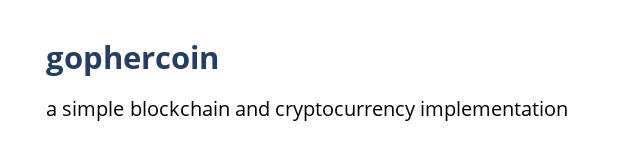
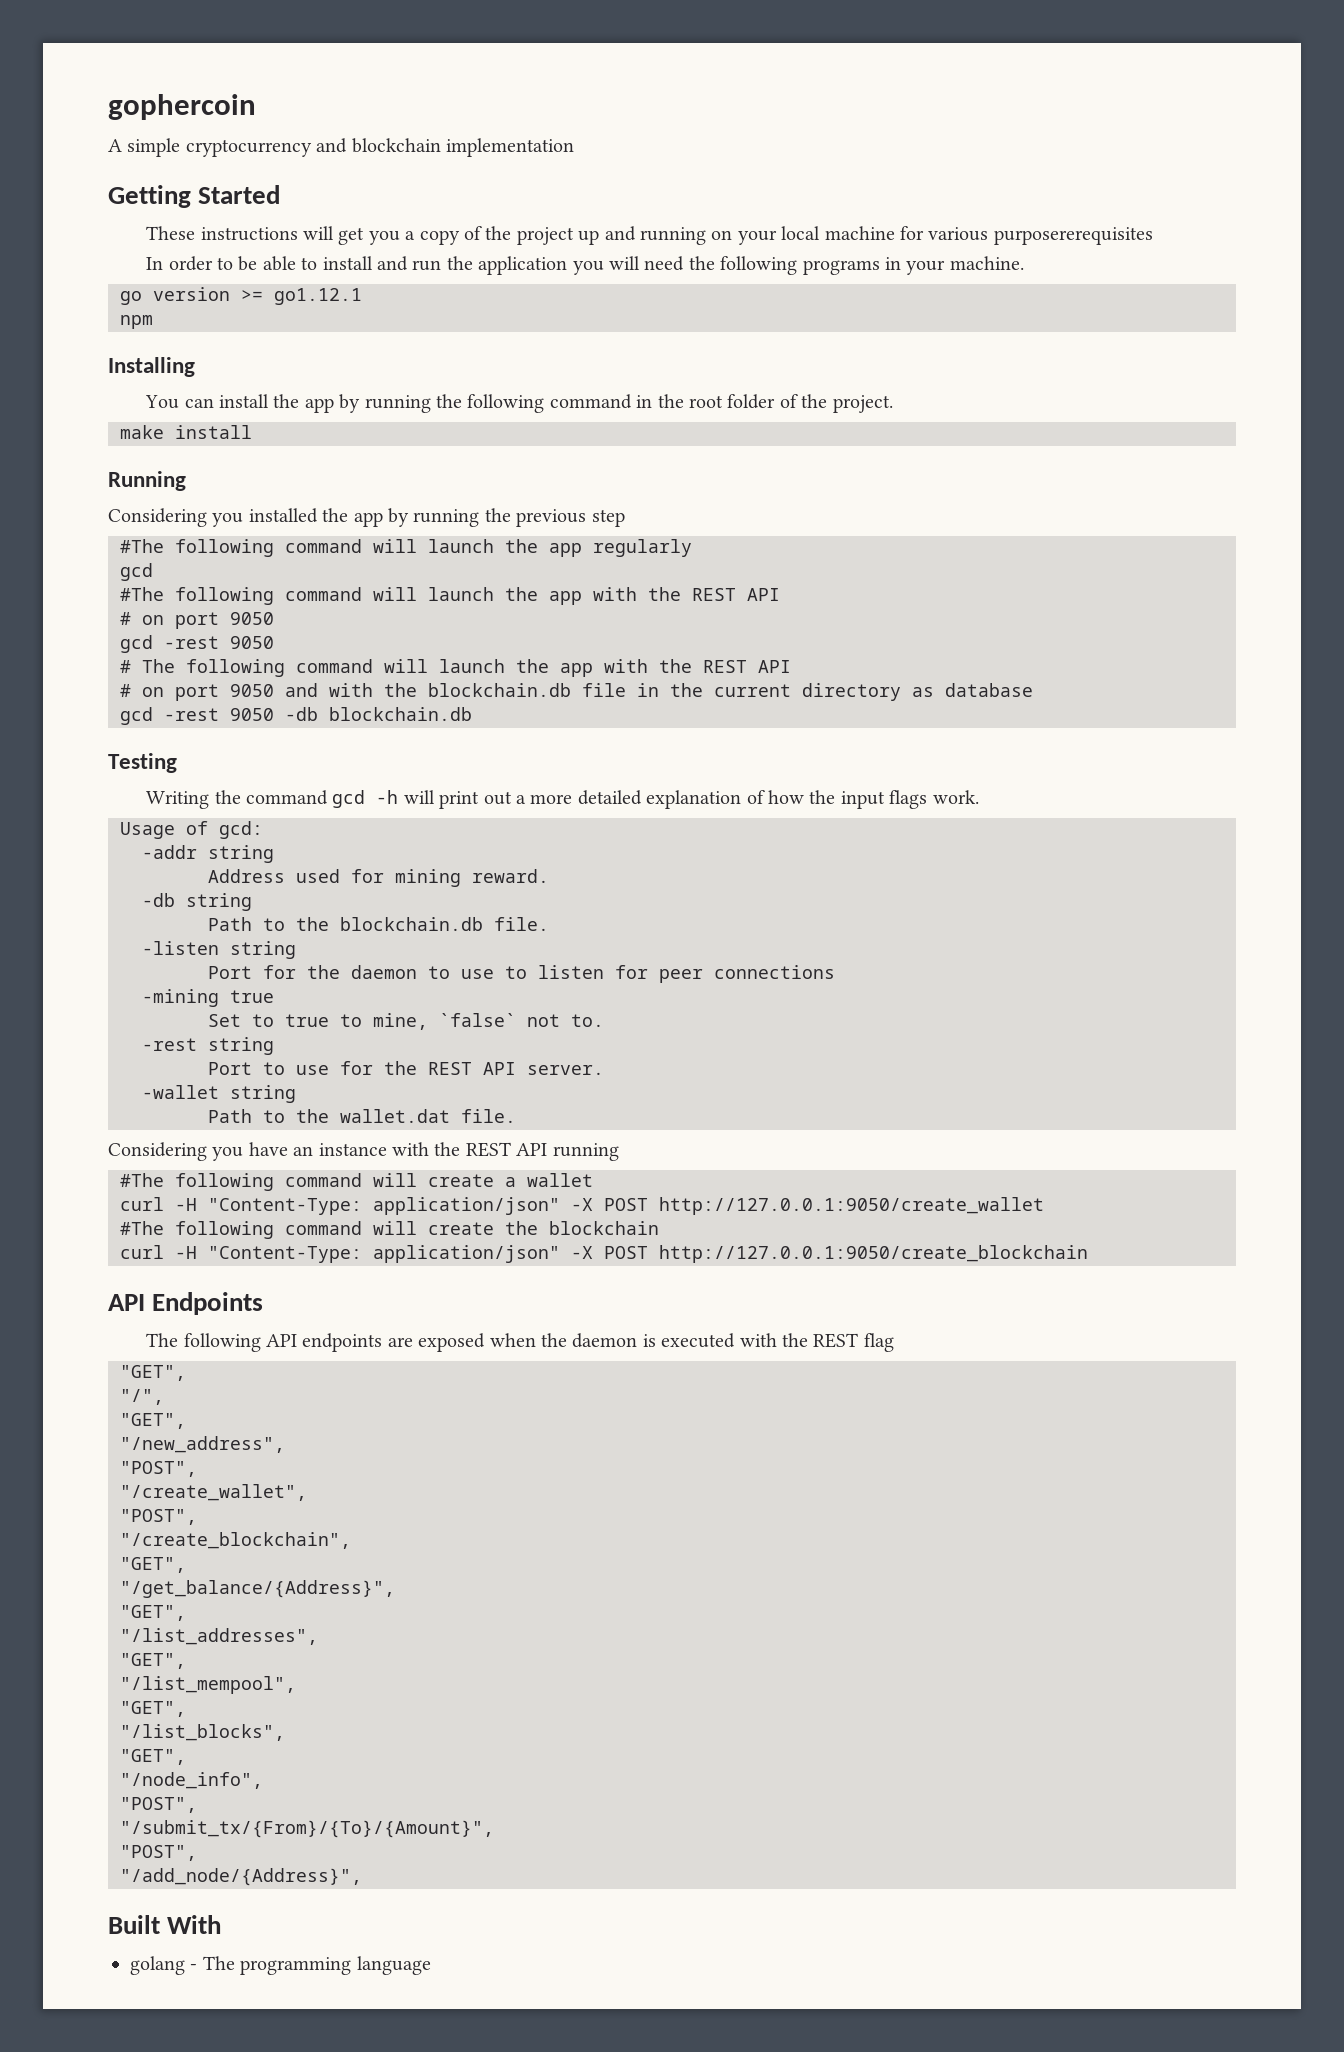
[46,100,569,121] a simple blockchain and cryptocurrency implementation -> [108,138,574,157] [108,185,281,208] [146,226,1153,245] [146,256,1024,275] [120,287,362,305] [120,315,153,329] [108,357,195,377] [145,394,893,413] [120,425,252,439] [108,471,186,491] [108,508,625,527] [120,539,692,557] [120,563,153,581] [120,587,780,605] [120,612,274,629] [120,635,274,653] [120,659,791,677] [120,683,1033,701] [120,707,472,725] [108,753,177,773] [146,790,979,809] [120,821,263,839] [142,845,274,863] [208,869,549,887] [142,893,252,911] [208,917,549,931] [142,941,296,959] [208,965,835,983] [142,989,274,1007] [208,1013,604,1030] [142,1037,274,1055] [208,1061,604,1075] [142,1085,296,1103] [208,1109,516,1123] [108,1142,619,1161] [120,1173,593,1191] [120,1197,1044,1215] [120,1221,659,1239] [120,1245,1088,1263] [108,1292,264,1315] [146,1333,894,1352] [120,1365,186,1381] [120,1389,164,1405] [120,1413,186,1429] [120,1436,285,1453] [120,1461,197,1477] [120,1484,307,1501] [120,1509,197,1525] [120,1532,351,1549] [120,1557,186,1573] [120,1580,395,1598] [120,1605,186,1621] [120,1628,318,1645] [120,1653,186,1669] [120,1676,296,1694] [120,1701,186,1717] [120,1724,285,1741] [120,1749,186,1765] [120,1772,263,1789] [120,1797,197,1813] [120,1820,494,1838] [120,1845,197,1861] [120,1868,362,1886] [108,1915,222,1934] [130,1956,431,1975] A simple cryptocurrency and blockchain implementation // Getting Started // These instructions will get you a copy of the project up and running on your local machine for various purposererequisites // In order to be able to install and run the application you will need the following programs in your machine. // go version >= go1.12.1 // npm // Installing // You can install the app by running the following command in the root folder of the project. // make install // Running // Considering you installed the app by running the previous step // #The following command will launch the app regularly // gcd // #The following command will launch the app with the REST API // # on port 9050 // gcd -rest 9050 // # The following command will launch the app with the REST API // # on port 9050 and with the blockchain.db file in the current directory as database // gcd -rest 9050 -db blockchain.db // Testing // Writing the command gcd -h will print out a more detailed explanation of how the input flags work. // Usage of gcd: // -addr string // Address used for mining reward. // -db string // Path to the blockchain.db file. // -listen string // Port for the daemon to use to listen for peer connections // -mining true // Set to true to mine, `false` not to. // -rest string // Port to use for the REST API server. // -wallet string // Path to the wallet.dat file. // Considering you have an instance with the REST API running // #The following command will create a wallet // curl -H "Content-Type: application/json" -X POST http://127.0.0.1:9050/create_wallet // #The following command will create the blockchain // curl -H "Content-Type: application/json" -X POST http://127.0.0.1:9050/create_blockchain // API Endpoints // The following API endpoints are exposed when the daemon is executed with the REST flag // "GET", // "/", // "GET", // "/new_address", // "POST", // "/create_wallet", // "POST", // "/create_blockchain", // "GET", // "/get_balance/{Address}", // "GET", // "/list_addresses", // "GET", // "/list_mempool", // "GET", // "/list_blocks", // "GET", // "/node_info", // "POST", // "/submit_tx/{From}/{To}/{Amount}", // "POST", // "/add_node/{Address}", // Built With // golang - The programming language

